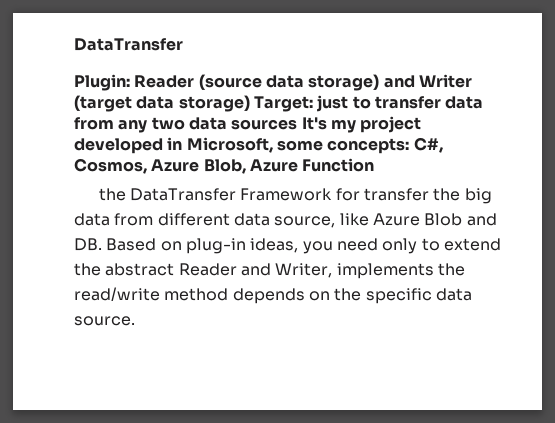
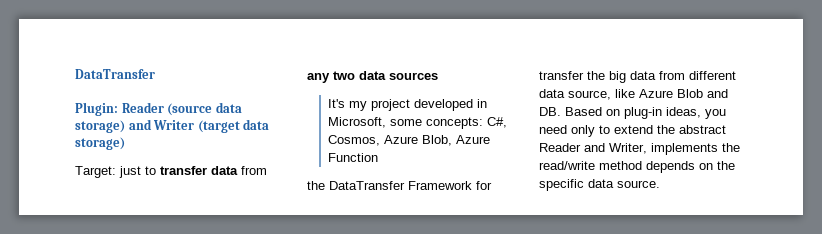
(250, 103) none -> (125, 143) //
(298, 124) none -> (438, 76) //

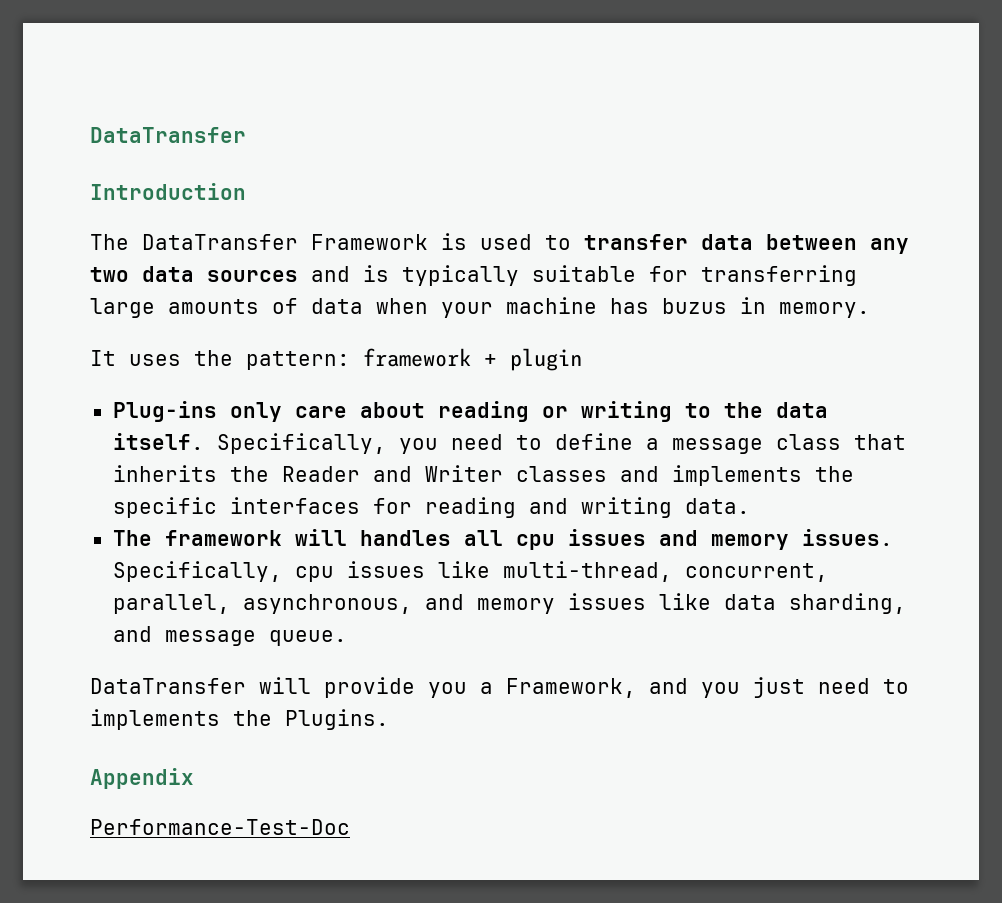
[75,102,242,116] [75,119,270,133] [75,137,125,150] [75,166,141,178] Plugin: Reader (source data storage) and Writer (target data storage) // Target: just -> [90,183,246,200] [90,233,532,250] Introduction // The DataTransfer Framework is used
[241,166,267,175] from -> [766,234,857,250] between
[328,99,488,111] [328,117,508,129] [328,135,491,146] [328,153,379,162] [307,181,492,190] [539,71,736,83] [539,89,728,100] [539,107,726,119] [539,125,726,137] [539,143,740,155] [539,161,735,173] [539,179,660,191] // It's my project developed in Microsoft, some concepts: C#, Cosmos, Azure Blob, Azure Function // the DataTransfer Framework for transfer the big data from different data source, like Azure Blob and DB. Based on plug-in ideas, you need only to extend the abstract Reader and Writer, implements the read/write method depends on the specific data source. -> [311,265,857,286] [90,297,870,318] [90,348,582,371] [112,401,828,422] [112,433,906,454] [112,465,854,486] [112,497,750,518] [112,529,893,550] [112,561,828,582] [112,593,906,614] [112,626,347,646] [90,677,909,698] [90,709,389,730] [90,768,194,789] [90,819,350,835] and is typically suitable for transferring large amounts of data when your machine has buzus in memory. // It uses the pattern: framework + plugin // Plug-ins only care about reading or writing to the data itself. Specifically, you need to define a message class that inherits the Reader and Writer classes and implements the specific interfaces for reading and writing data. // The framework will handles all cpu issues and memory issues. Specifically, cpu issues like multi-thread, concurrent, parallel, asynchronous, and memory issues like data sharding, and message queue. // DataTransfer will provide you a Framework, and you just need to implements the Plugins. // Appendix // Performance-Test-Doc

